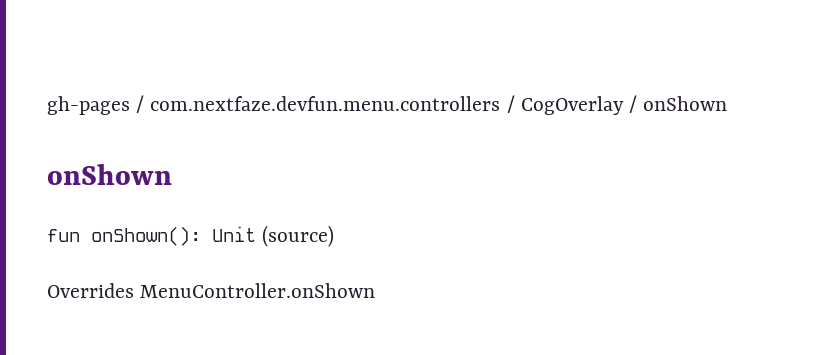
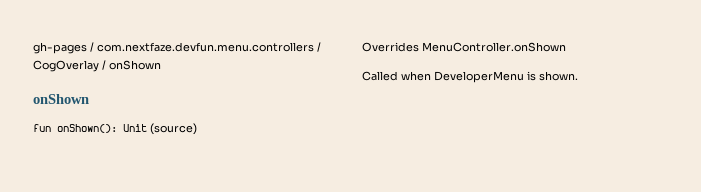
(376, 290) none -> [362,71,578,83] // Called when DeveloperMenu is shown.

